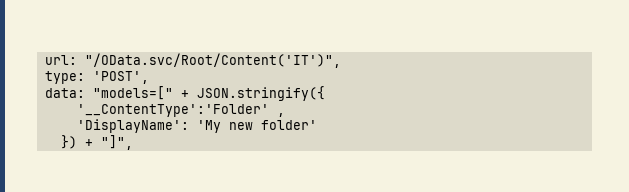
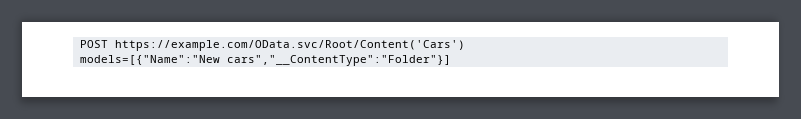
[44,53,341,68] [44,71,149,84] [44,86,325,101] [76,104,285,117] [76,119,317,133] [60,135,133,150] url: "/OData.svc/Root/Content('IT')", // type: 'POST', // data: "models=[" + JSON.stringify({ // '__ContentType':'Folder' , // 'DisplayName': 'My new folder' // }) + "]", -> [79,40,465,51] [79,55,451,66] POST https://example.com/OData.svc/Root/Content('Cars') // models=[{"Name":"New cars","__ContentType":"Folder"}]

